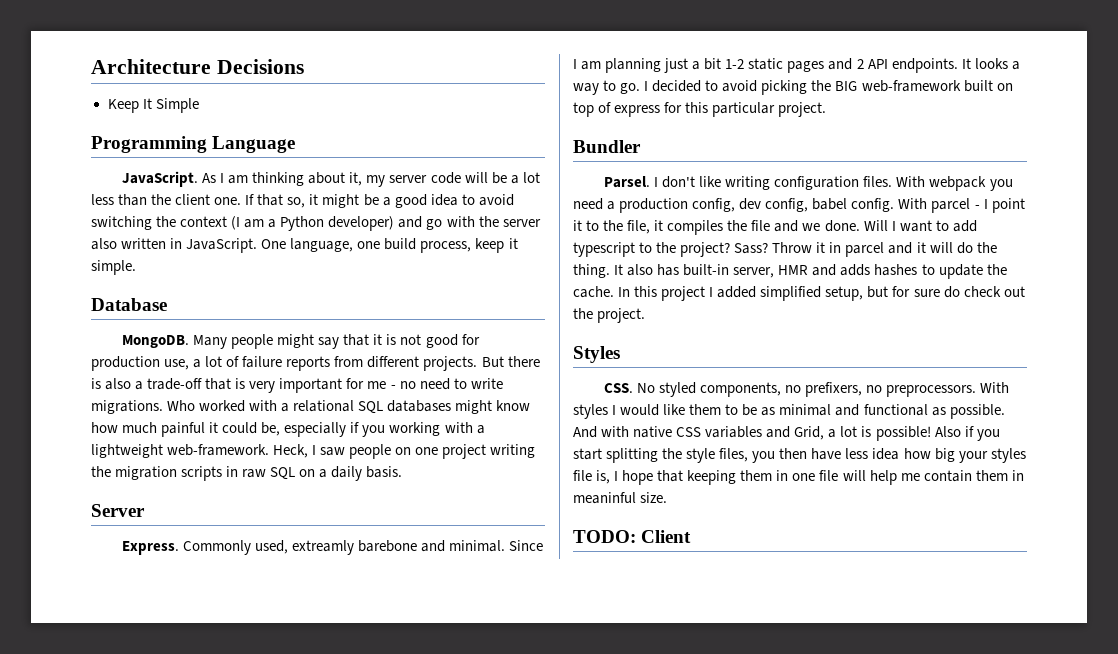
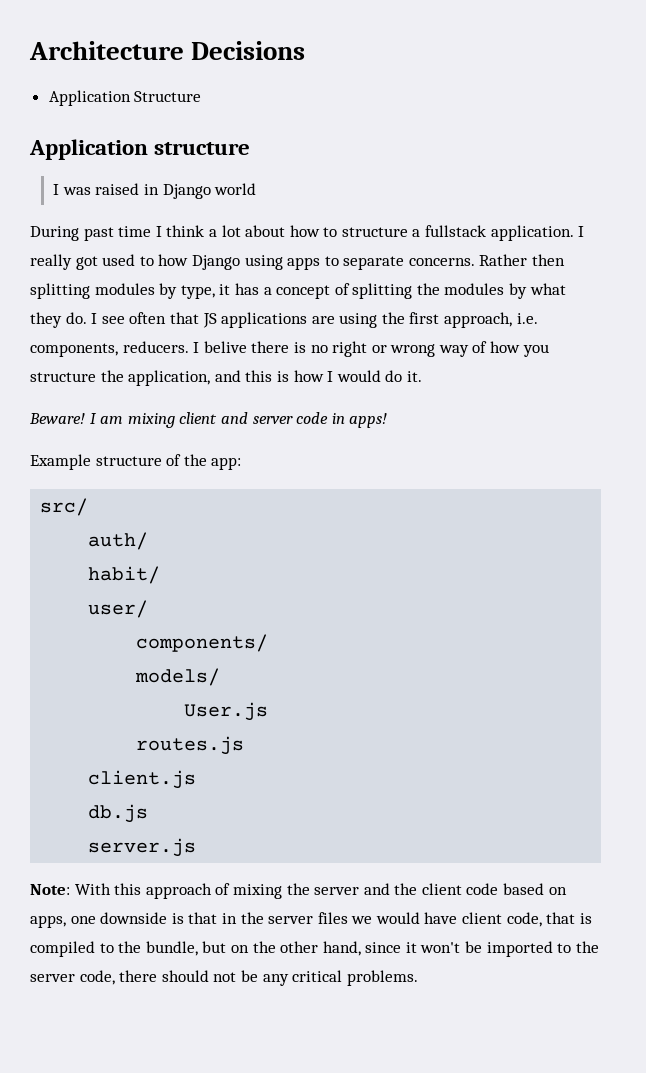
[107,98,199,113] [91,136,296,153] [122,171,540,187] [91,194,514,208] [91,216,541,231] [91,238,518,253] [91,260,136,275] [91,298,167,311] [122,334,480,349] [91,356,540,371] [91,378,503,393] [91,400,531,414] [91,422,485,437] [91,444,536,459] [91,466,403,481] [91,504,145,517] [122,540,544,555] [573,58,1020,73] [573,80,1013,95] [573,102,827,117] [573,140,641,153] [604,176,1013,191] [573,198,1025,213] [573,220,977,235] [573,242,997,257] [573,264,1007,279] [573,286,1025,301] [573,308,646,323] [573,346,620,363] [604,382,1010,397] [573,404,1005,419] [573,426,1000,441] [573,448,1026,463] [573,470,1024,485] [573,492,668,504] [573,530,692,543] Keep It Simple // Programming Language // JavaScript. As I am thinking about it, my server code will be a lot less than the client one. If that so, it might be a good idea to avoid switching the context (I am a Python developer) and go with the server also written in JavaScript. One language, one build process, keep it simple. // Database // MongoDB. Many people might say that it is not good for production use, a lot of failure reports from different projects. But there is also a trade-off that is very important for me - no need to write migrations. Who worked with a relational SQL databases might know how much painful it could be, especially if you working with a lightweight web-framework. Heck, I saw people on one project writing the migration scripts in raw SQL on a daily basis. // Server // Express. Commonly used, extreamly barebone and minimal. Since I am planning just a bit 1-2 static pages and 2 API endpoints. It looks a way to go. I decided to avoid picking the BIG web-framework built on top of express for this particular project. // Bundler // Parsel. I don't like writing configuration files. With webpack you need a production config, dev config, babel config. With parcel - I point it to the file, it compiles the file and we done. Will I want to add typescript to the project? Sass? Throw it in parcel and it will do the thing. It also has built-in server, HMR and adds hashes to update the cache. In this project I added simplified setup, but for sure do check out the project. // Styles // CSS. No styled components, no prefixers, no preprocessors. With styles I would like them to be as minimal and functional as possible. And with native CSS variables and Grid, a lot is possible! Also if you start splitting the style files, you then have less idea how big your styles file is, I hope that keeping them in one file will help me contain them in meaninful size. // TODO: Client -> [48,90,202,106] [29,139,251,160] [53,183,257,199] [30,225,585,241] [30,254,566,270] [30,283,566,299] [30,312,538,328] [30,341,549,357] [30,370,422,386] [29,412,388,428] [30,454,242,470] [40,498,89,516] [88,532,149,550] [88,566,161,584] [88,600,149,618] [136,634,269,652] [135,668,221,686] [184,702,269,721] [136,736,245,755] [88,770,197,789] [88,804,149,823] [88,838,197,857] [30,883,567,899] [30,912,592,928] [30,941,599,957] [30,970,418,986] Application Structure // Application structure // I was raised in Django world // During past time I think a lot about how to structure a fullstack application. I really got used to how Django using apps to separate concerns. Rather then splitting modules by type, it has a concept of splitting the modules by what they do. I see often that JS applications are using the first approach, i.e. components, reducers. I belive there is no right or wrong way of how you structure the application, and this is how I would do it. // Beware! I am mixing client and server code in apps! // Example structure of the app: // src/ // auth/ // habit/ // user/ // components/ // models/ // User.js // routes.js // client.js // db.js // server.js // Note: With this approach of mixing the server and the client code based on apps, one downside is that in the server files we would have client code, that is compiled to the bundle, but on the other hand, since it won't be imported to the server code, there should not be any critical problems.

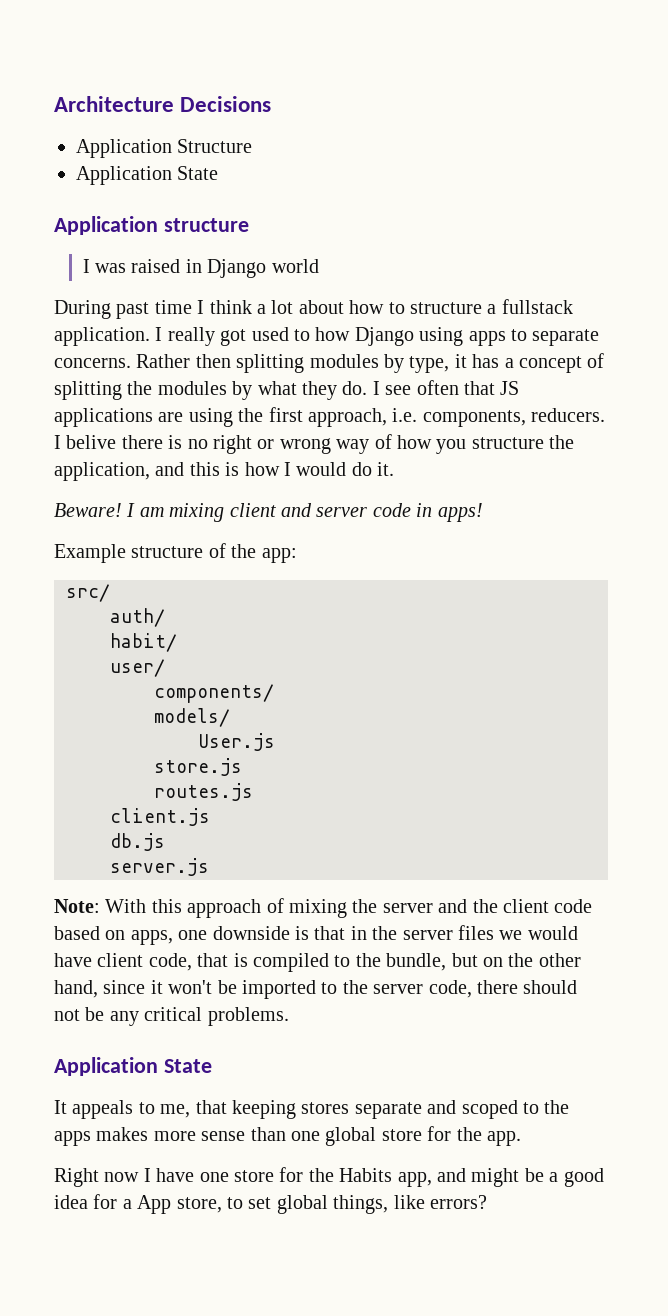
(202, 96) none -> [76,166,219,185] // Application State
(269, 711) none -> [154,758,242,776] // store.js
(418, 978) none -> [54,1057,212,1076] [54,1100,570,1119] [54,1126,521,1146] [54,1167,604,1187] [54,1194,487,1214] // Application State // It appeals to me, that keeping stores separate and scoped to the apps makes more sense than one global store for the app. // Right now I have one store for the Habits app, and might be a good idea for a App store, to set global things, like errors?

